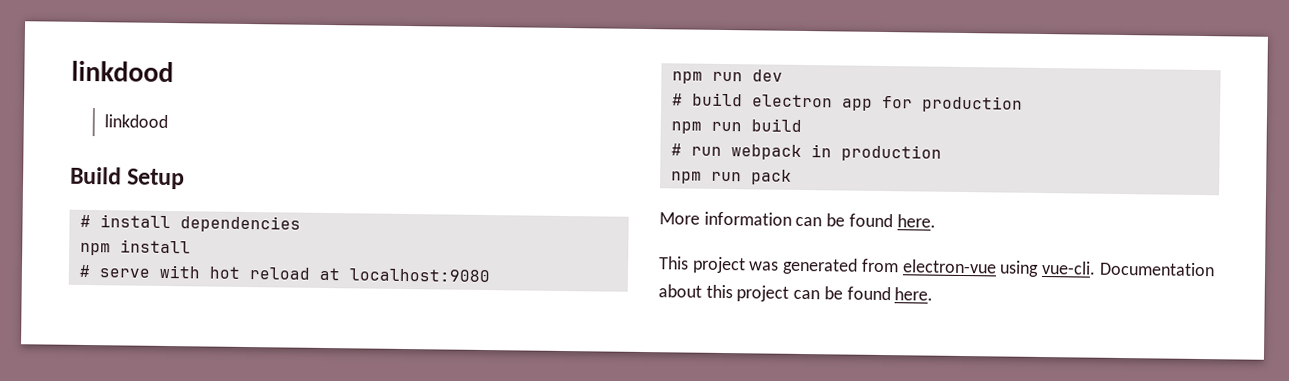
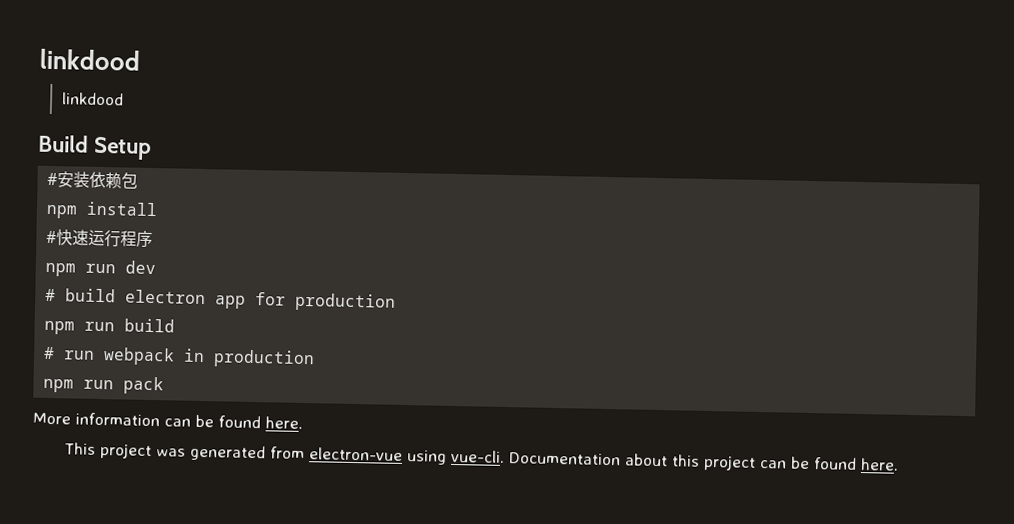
[99,214,301,233] install dependencies -> [57,171,139,189] 安装依赖包
[98,264,490,283] serve with hot reload at localhost:9080 -> [56,229,154,249] 快速运行程序

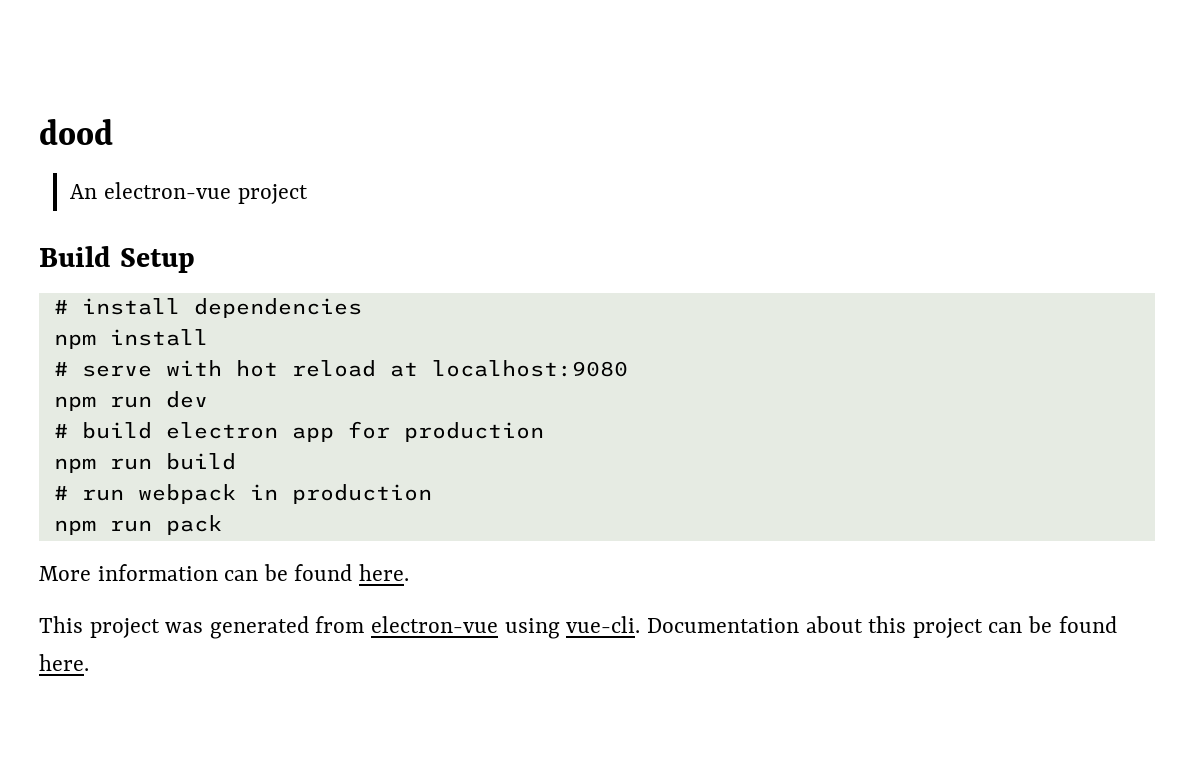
[39,48,141,71] [61,92,124,106] linkdood // linkdood -> [39,119,113,145] [70,182,308,204] dood // An electron-vue project
[57,171,139,189] 安装依赖包 -> [81,298,362,318] install dependencies
[56,229,154,249] 快速运行程序 -> [81,360,628,377] serve with hot reload at localhost:9080

